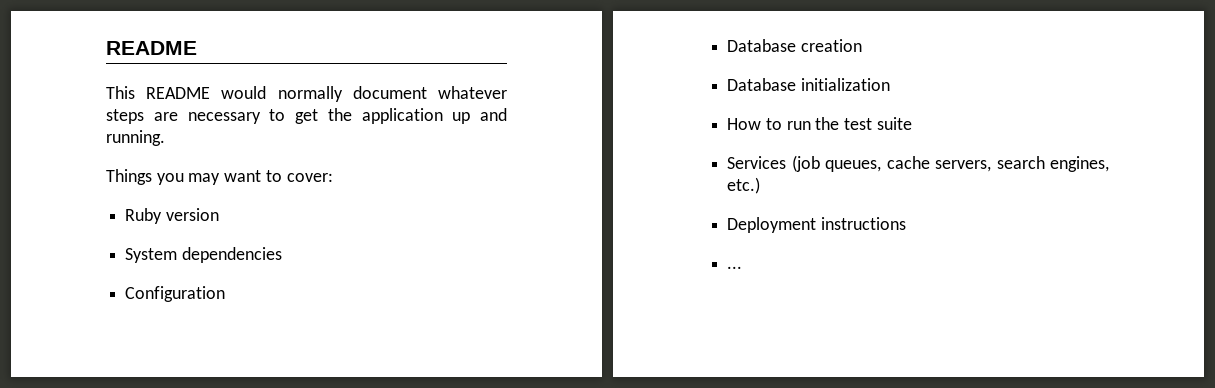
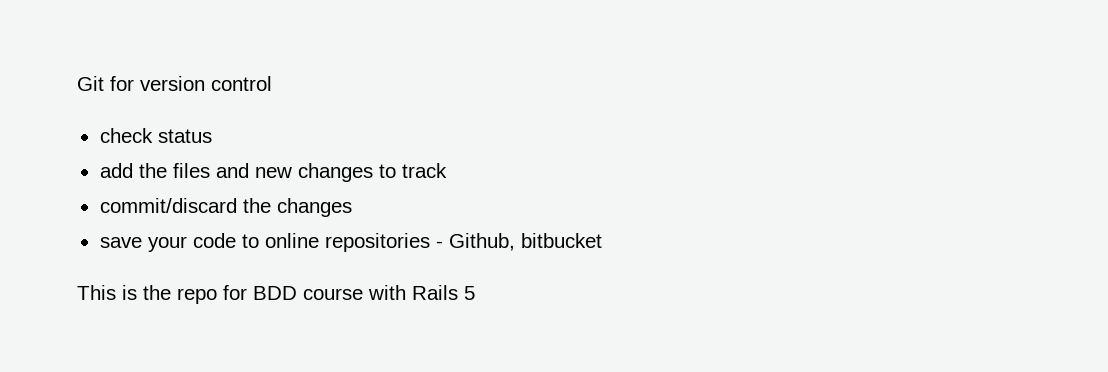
[106,41,197,55] [106,86,507,102] [106,108,507,124] [106,130,165,146] [106,169,333,185] [125,208,219,224] [125,247,282,263] [125,286,226,302] [727,39,862,52] [727,78,890,91] [727,117,912,130] [727,155,1109,172] [727,177,761,194] [727,217,906,233] [727,266,743,269] README // This README would normally document whatever steps are necessary to get the application up and running. // Things you may want to cover: // Ruby version // System dependencies // Configuration // Database creation // Database initialization // How to run the test suite // Services (job queues, cache servers, search engines, etc.) // Deployment instructions // ... -> [77,76,272,91] [99,128,212,143] [99,163,447,182] [99,198,352,217] [99,233,602,252] [77,285,475,304] Git for version control // check status // add the files and new changes to track // commit/discard the changes // save your code to online repositories - Github, bitbucket // This is the repo for BDD course with Rails 5

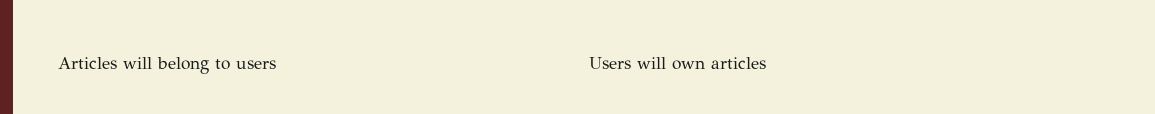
[77,76,272,91] [99,128,212,143] [99,163,447,182] [99,198,352,217] [99,233,602,252] [77,285,475,304] Git for version control // check status // add the files and new changes to track // commit/discard the changes // save your code to online repositories - Github, bitbucket // This is the repo for BDD course with Rails 5 -> [58,57,276,74] [589,57,766,70] Articles will belong to users // Users will own articles

